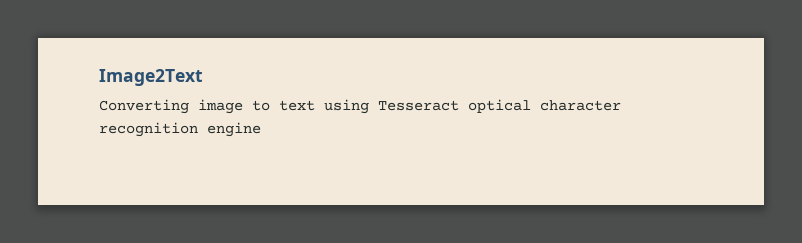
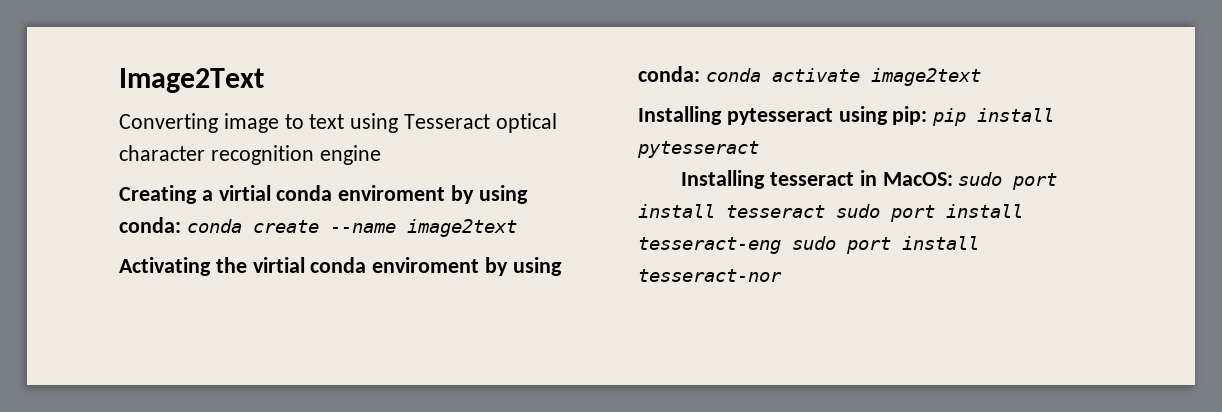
(261, 129) none -> [119,185,528,204] [119,217,517,237] [119,257,562,276] [638,66,981,86] [638,106,1055,126] [637,141,759,158] [681,170,1058,190] [638,204,1023,222] [638,236,979,254] [638,269,782,282] // Creating a virtial conda enviroment by using conda: conda create --name image2text // Activating the virtial conda enviroment by using conda: conda activate image2text // Installing pytesseract using pip: pip install pytesseract // Installing tesseract in MacOS: sudo port install tesseract sudo port install tesseract-eng sudo port install tesseract-nor

